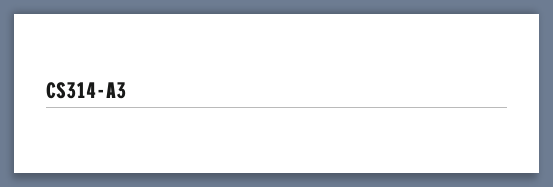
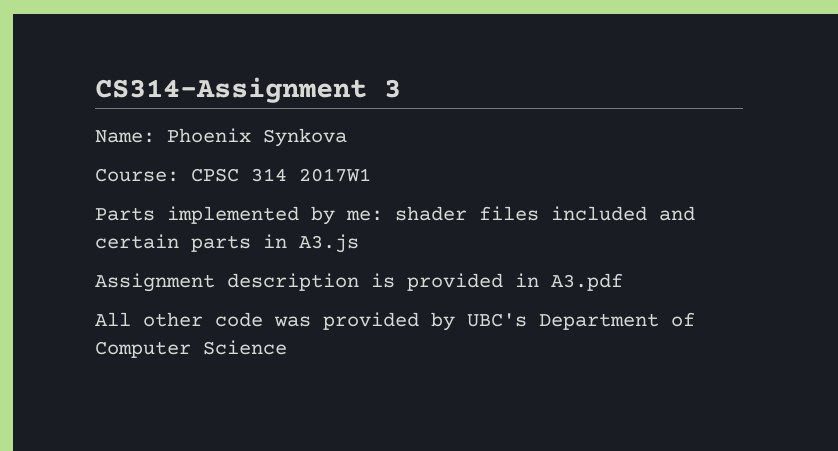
[46,82,126,99] CS314-A3 -> [95,77,401,103] [95,128,347,147] [95,168,371,182] [95,206,695,225] [95,234,359,253] [95,273,623,292] [95,312,695,331] [95,340,287,358] CS314-Assignment 3 // Name: Phoenix Synkova // Course: CPSC 314 2017W1 // Parts implemented by me: shader files included and certain parts in A3.js // Assignment description is provided in A3.pdf // All other code was provided by UBC's Department of Computer Science

